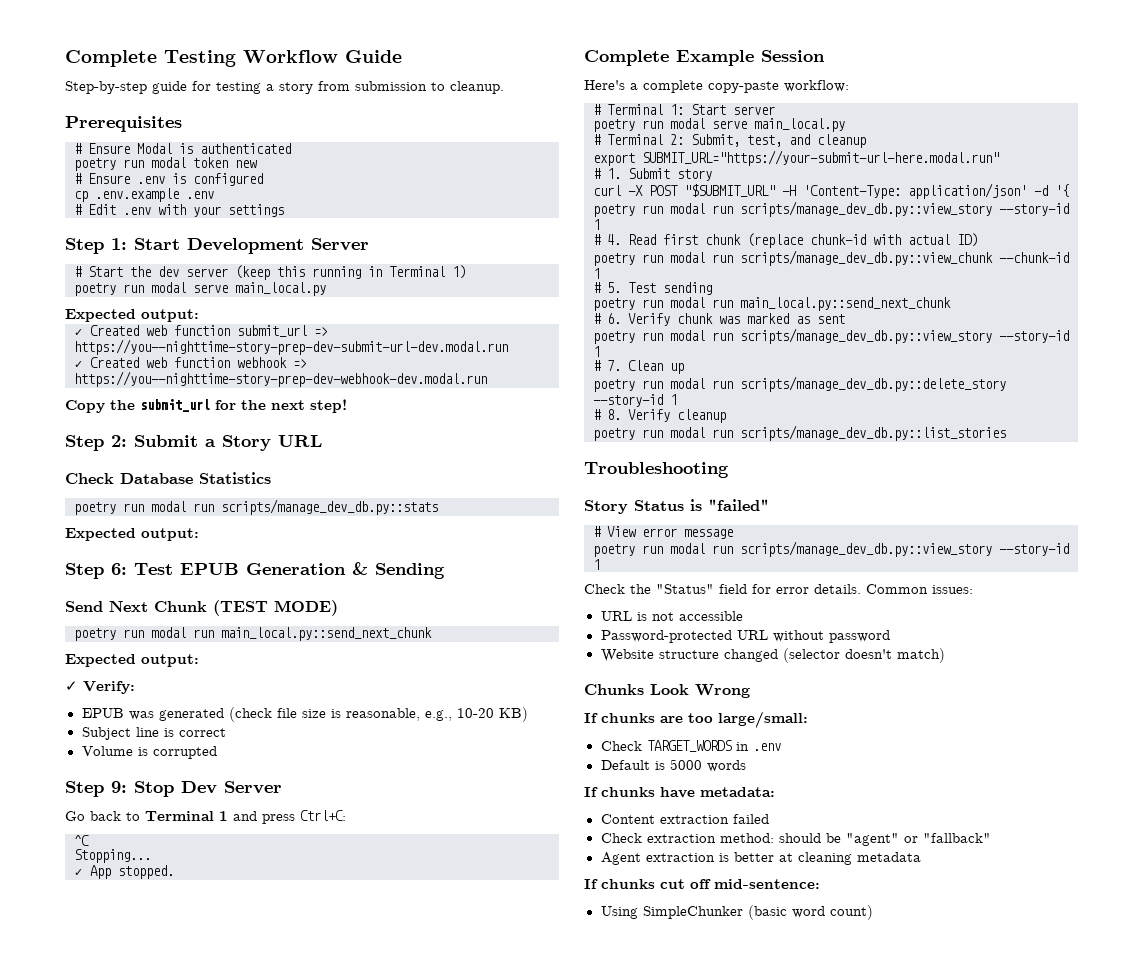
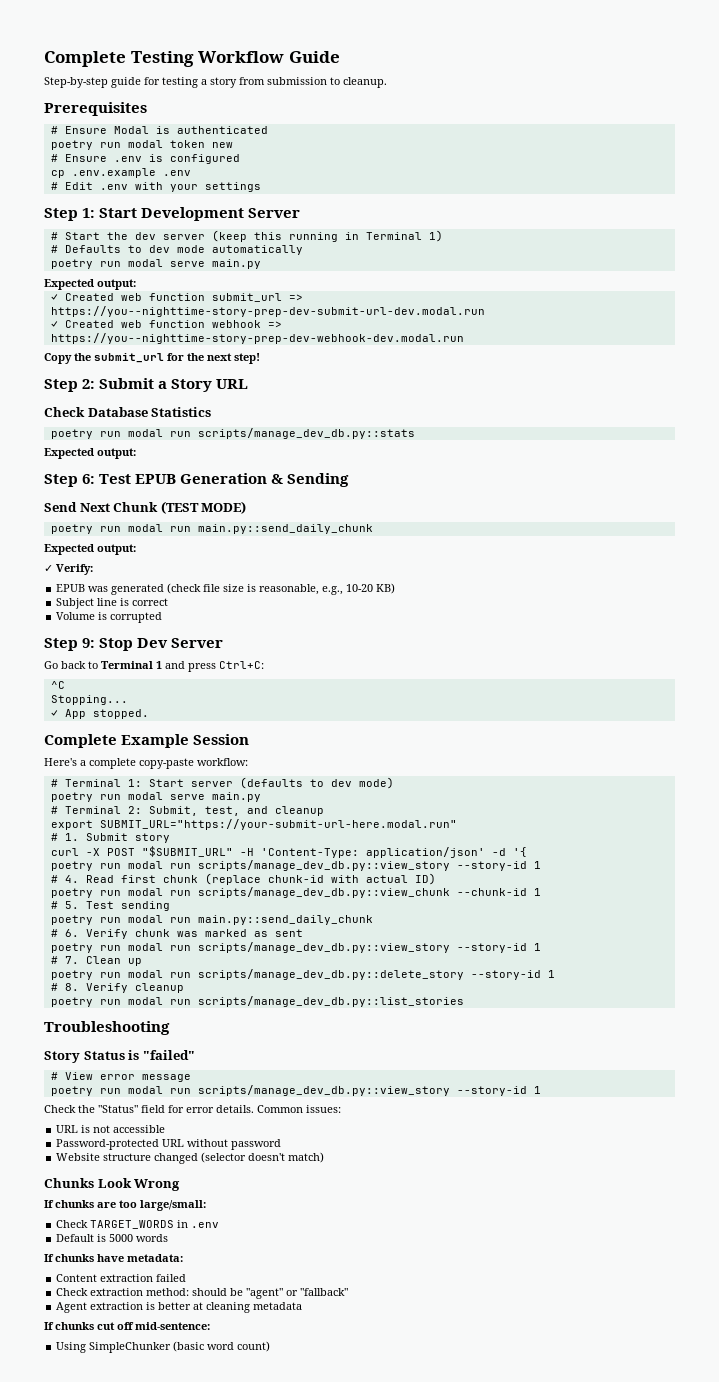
[74,282,326,296] // poetry run modal serve main_local.py -> [50,245,303,255] [50,259,261,269] // # Defaults to dev mode automatically // poetry run modal serve main.py
[221,627,432,641] main_local.py::send_next_chunk -> [197,524,373,534] main.py::send_daily_chunk
[593,118,845,132] // poetry run modal serve main_local.py -> [239,777,394,789] [50,792,261,802] (defaults to dev mode) // poetry run modal serve main.py
[740,297,951,311] main_local.py::send_next_chunk -> [197,915,373,925] main.py::send_daily_chunk

